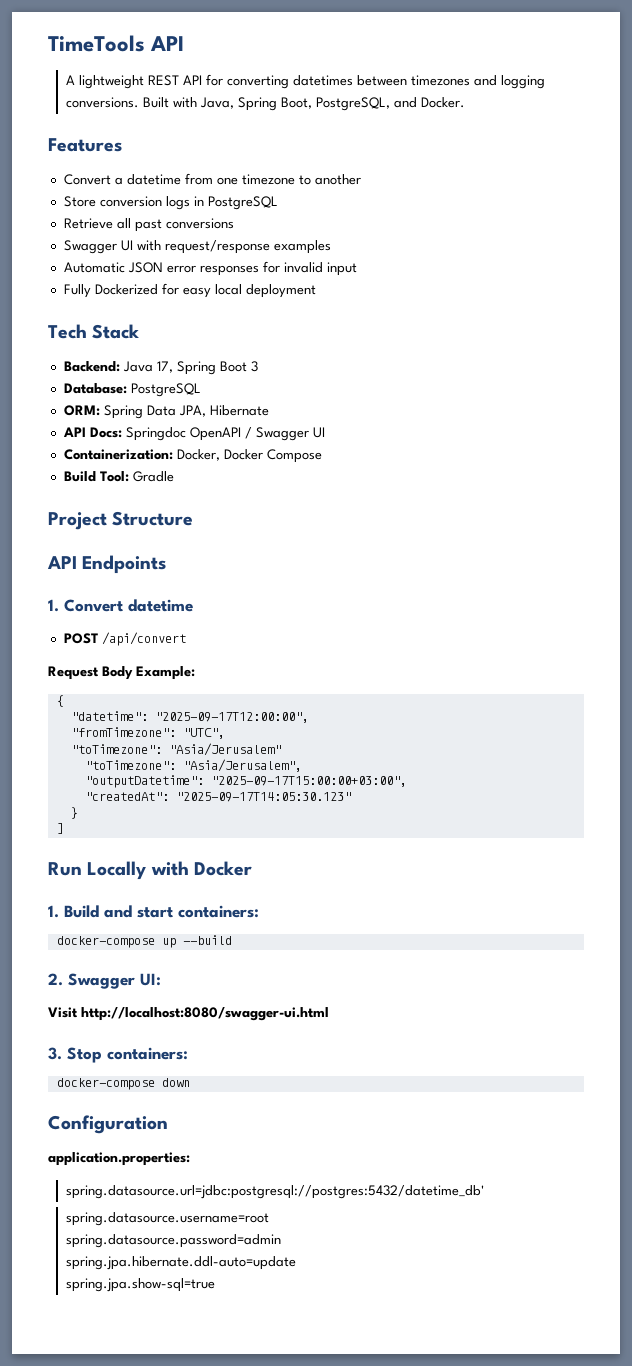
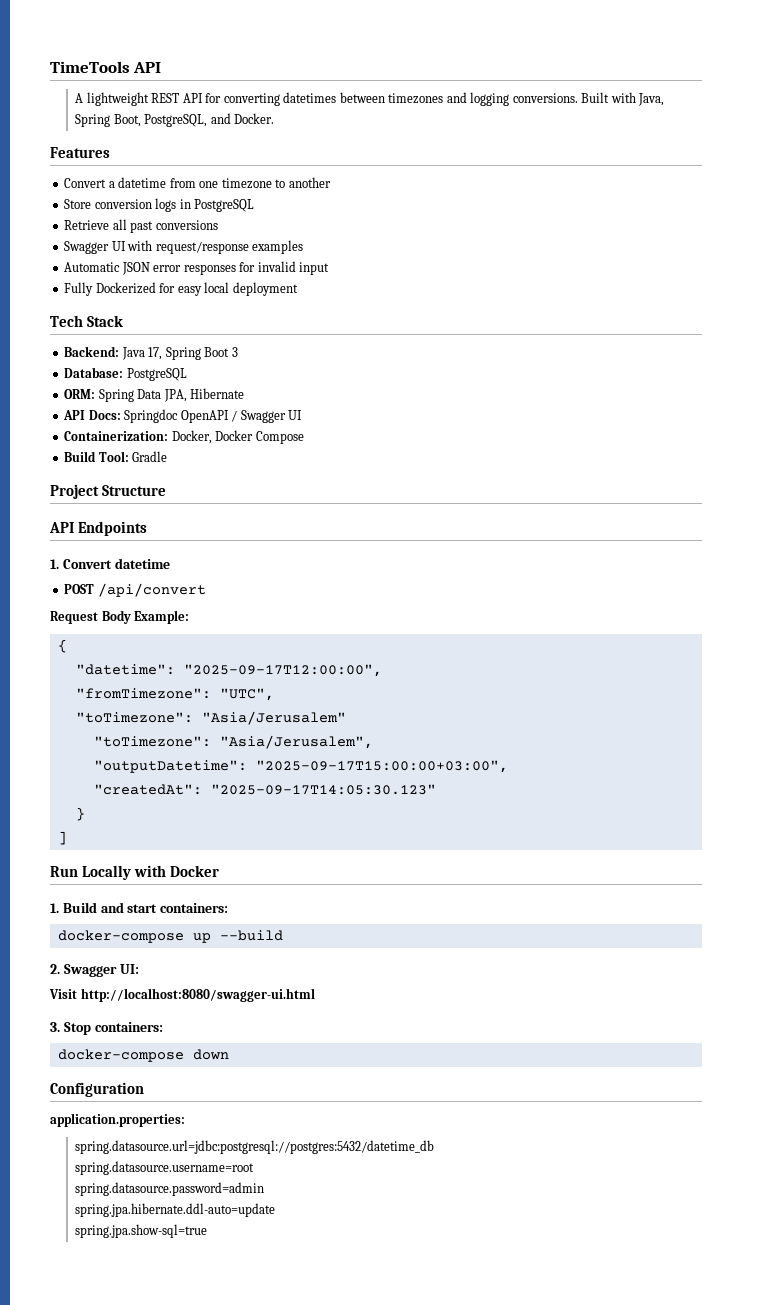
[66,1185,485,1199] spring.datasource.url=jdbc:postgresql://postgres:5432/datetime_db' -> [75,1140,435,1154] spring.datasource.url=jdbc:postgresql://postgres:5432/datetime_db

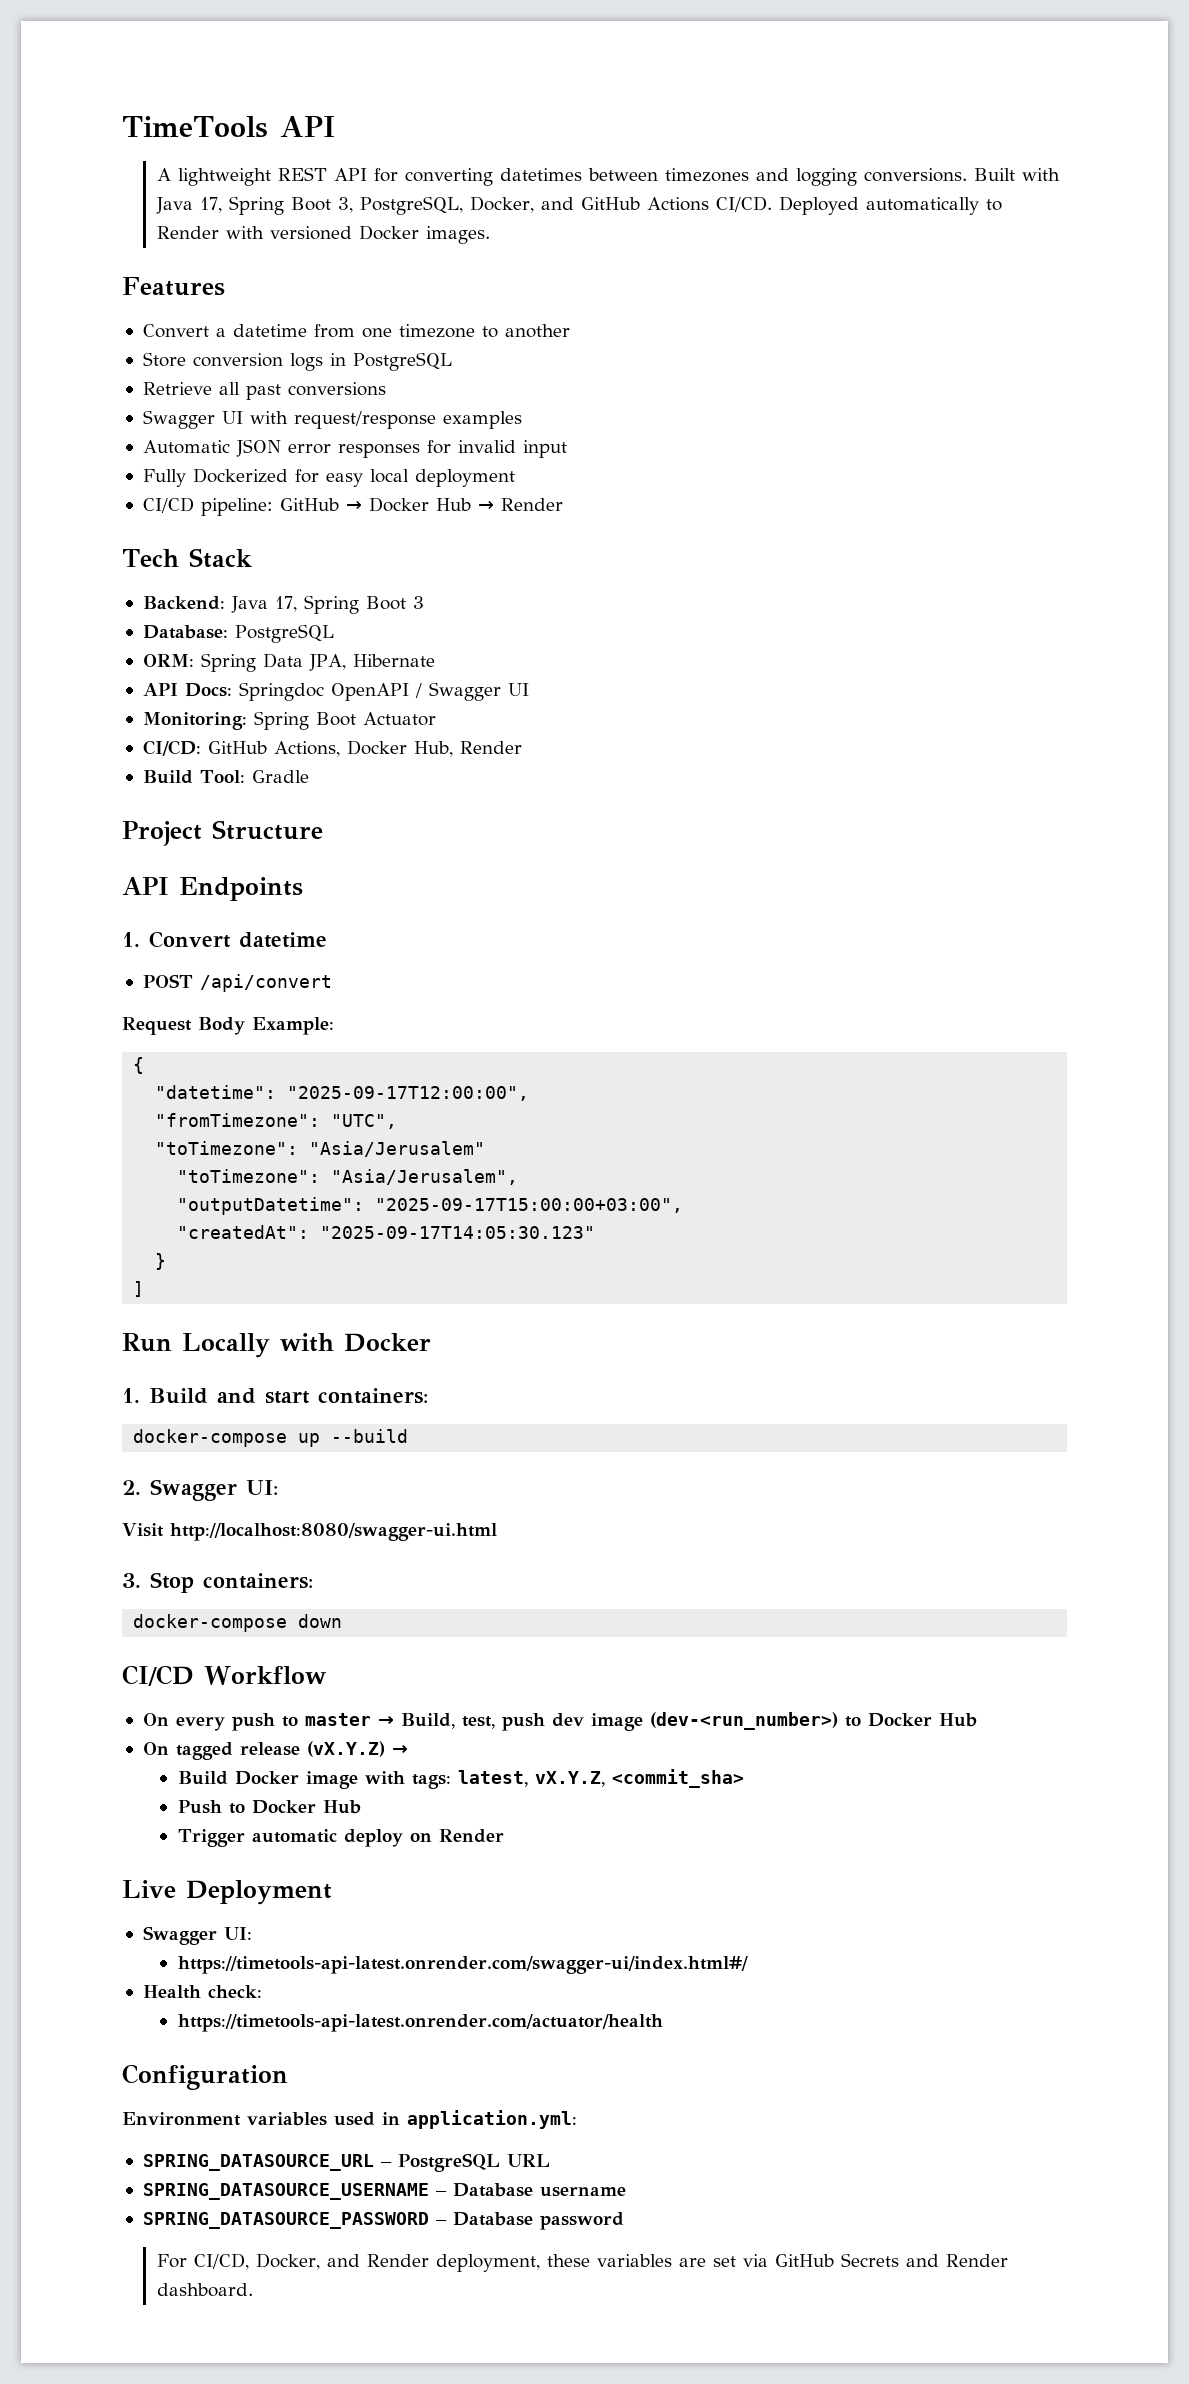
[638,93,665,106] [75,113,275,127] Java, Spring Boot, PostgreSQL, and Docker. -> [155,196,1002,215] [156,225,490,244] Java 17, Spring Boot 3, PostgreSQL, Docker, and GitHub Actions CI/CD. Deployed automatically to Render with versioned Docker images.
(298, 289) none -> [142,497,563,516] // CI/CD pipeline: GitHub → Docker Hub → Render
[64,430,304,444] Containerization: Docker, Docker Compose -> [142,711,436,730] [142,740,522,757] Monitoring: Spring Boot Actuator // CI/CD: GitHub Actions, Docker Hub, Render
[50,1082,144,1097] [50,1113,185,1127] [75,1140,435,1154] [75,1161,255,1175] [75,1182,265,1196] [75,1203,276,1217] [75,1224,208,1238] Configuration // application.properties: // spring.datasource.url=jdbc:postgresql://postgres:5432/datetime_db // spring.datasource.username=root // spring.datasource.password=admin // spring.jpa.hibernate.ddl-auto=update // spring.jpa.show-sql=true -> [122,1665,326,1686] [142,1712,977,1731] [142,1741,408,1760] [177,1769,744,1789] [177,1800,361,1814] [177,1829,504,1847] [122,1880,332,1905] [142,1926,252,1945] [177,1956,748,1974] [142,1985,262,1999] [177,2014,663,2032] [122,2064,288,2090] [122,2110,577,2129] [142,2153,550,2172] [142,2183,626,2200] [142,2212,624,2230] [156,2253,1008,2272] [156,2283,253,2297] CI/CD Workflow // On every push to master → Build, test, push dev image (dev-<run_number>) to Docker Hub // On tagged release (vX.Y.Z) → // Build Docker image with tags: latest, vX.Y.Z, <commit_sha> // Push to Docker Hub // Trigger automatic deploy on Render // Live Deployment // Swagger UI: // https://timetools-api-latest.onrender.com/swagger-ui/index.html#/ // Health check: // https://timetools-api-latest.onrender.com/actuator/health // Configuration // Environment variables used in application.yml: // SPRING_DATASOURCE_URL – PostgreSQL URL // SPRING_DATASOURCE_USERNAME – Database username // SPRING_DATASOURCE_PASSWORD – Database password // For CI/CD, Docker, and Render deployment, these variables are set via GitHub Secrets and Render dashboard.

